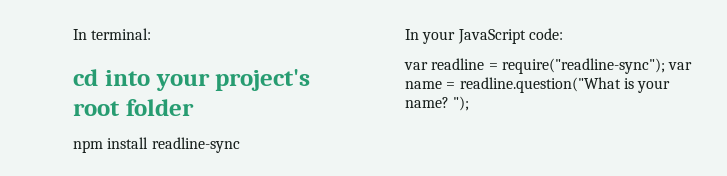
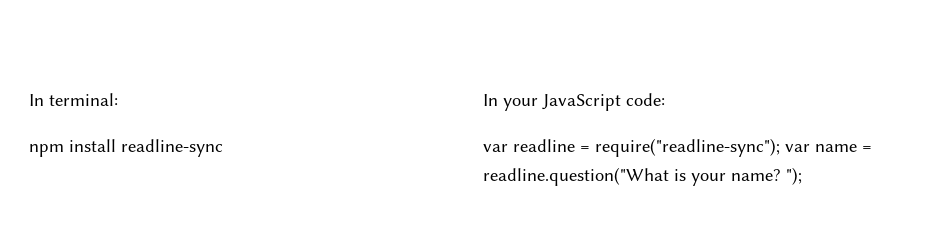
[73,69,311,91] [73,99,194,116] // cd into your project's root folder -> (118, 99) none

